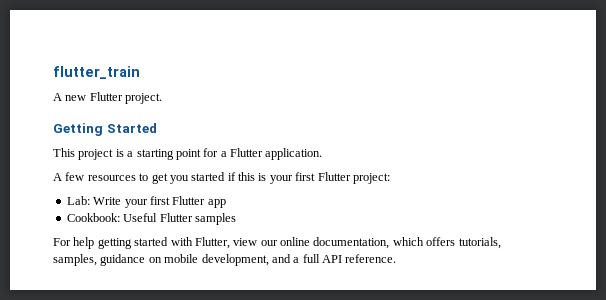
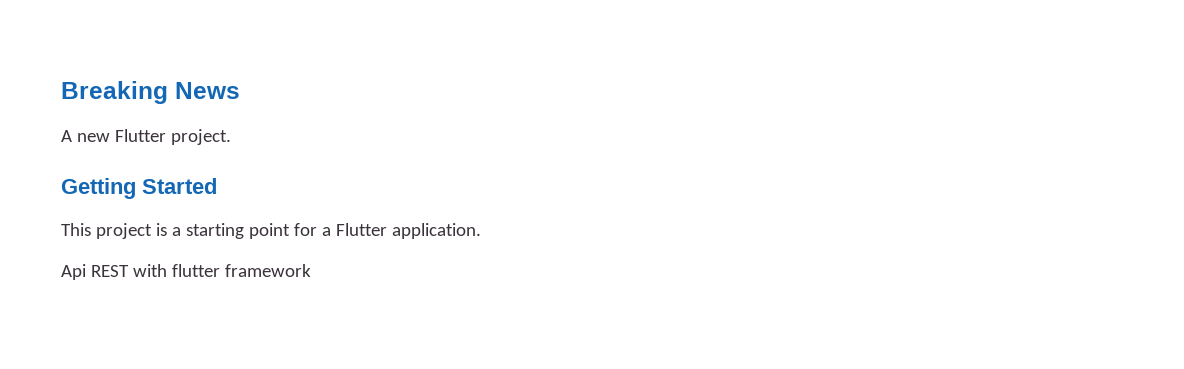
[53,66,140,79] flutter_train -> [61,81,240,104] Breaking News
[53,172,390,184] [66,196,226,208] [66,213,236,225] [53,237,501,249] [53,254,397,266] A few resources to get you started if this is your first Flutter project: // Lab: Write your first Flutter app // Cookbook: Useful Flutter samples // For help getting started with Flutter, view our online documentation, which offers tutorials, samples, guidance on mobile development, and a full API reference. -> [61,264,311,280] Api REST with flutter framework

